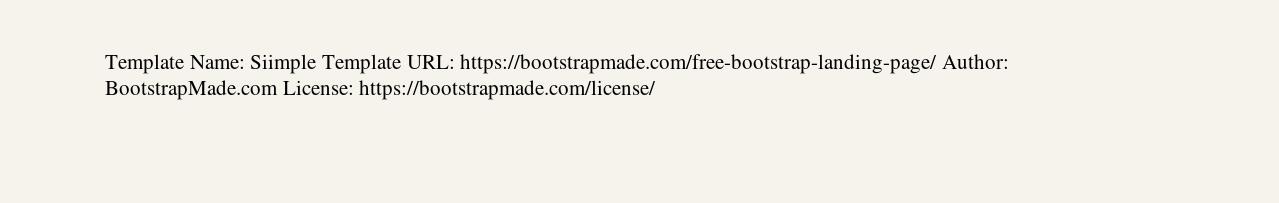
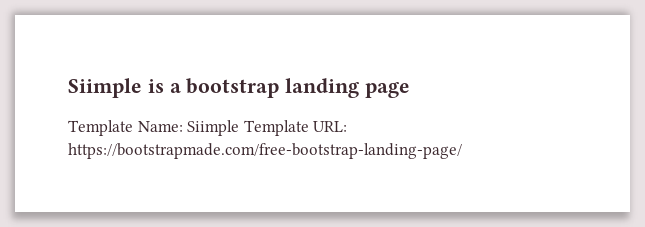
(105, 64) none -> [68,78,411,98] Siimple is a bootstrap landing page //
[942,54,1010,69] [105,80,657,100] Author: BootstrapMade.com License: https://bootstrapmade.com/license/ -> (462, 151) none

